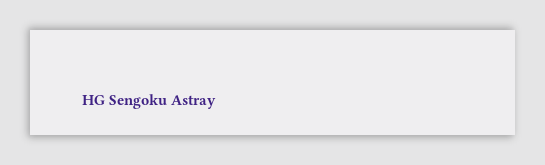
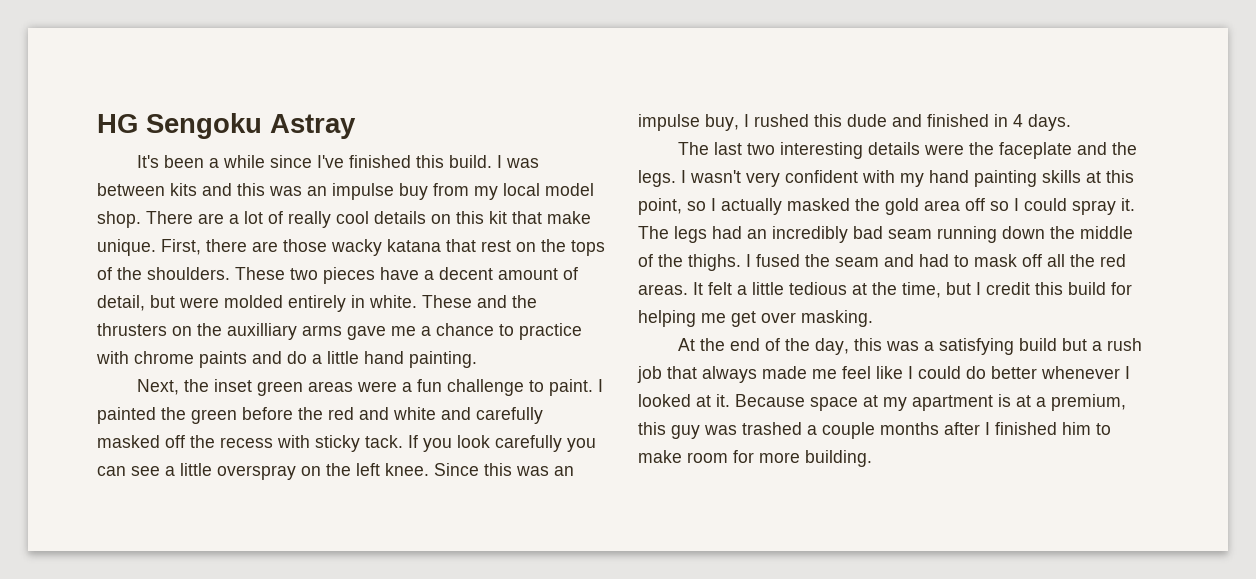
(217, 102) none -> [136,155,539,168] [97,183,594,200] [97,211,591,228] [97,239,605,256] [97,267,578,284] [97,295,537,312] [97,323,582,340] [96,351,477,368] [136,379,603,396] [97,407,543,424] [97,435,596,452] [97,463,574,480] [638,114,1071,131] [677,142,1137,159] [638,170,1134,187] [638,198,1135,215] [638,226,1133,243] [638,254,1126,271] [638,282,1132,298] [638,310,873,327] [677,338,1142,355] [637,366,1130,383] [638,394,1126,411] [638,422,1111,439] [638,450,872,467] // It's been a while since I've finished this build. I was between kits and this was an impulse buy from my local model shop. There are a lot of really cool details on this kit that make unique. First, there are those wacky katana that rest on the tops of the shoulders. These two pieces have a decent amount of detail, but were molded entirely in white. These and the thrusters on the auxilliary arms gave me a chance to practice with chrome paints and do a little hand painting. // Next, the inset green areas were a fun challenge to paint. I painted the green before the red and white and carefully masked off the recess with sticky tack. If you look carefully you can see a little overspray on the left knee. Since this was an impulse buy, I rushed this dude and finished in 4 days. // The last two interesting details were the faceplate and the legs. I wasn't very confident with my hand painting skills at this point, so I actually masked the gold area off so I could spray it. The legs had an incredibly bad seam running down the middle of the thighs. I fused the seam and had to mask off all the red areas. It felt a little tedious at the time, but I credit this build for helping me get over masking. // At the end of the day, this was a satisfying build but a rush job that always made me feel like I could do better whenever I looked at it. Because space at my apartment is at a premium, this guy was trashed a couple months after I finished him to make room for more building.

